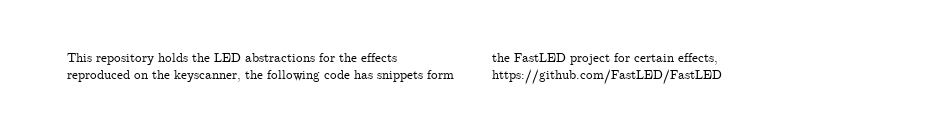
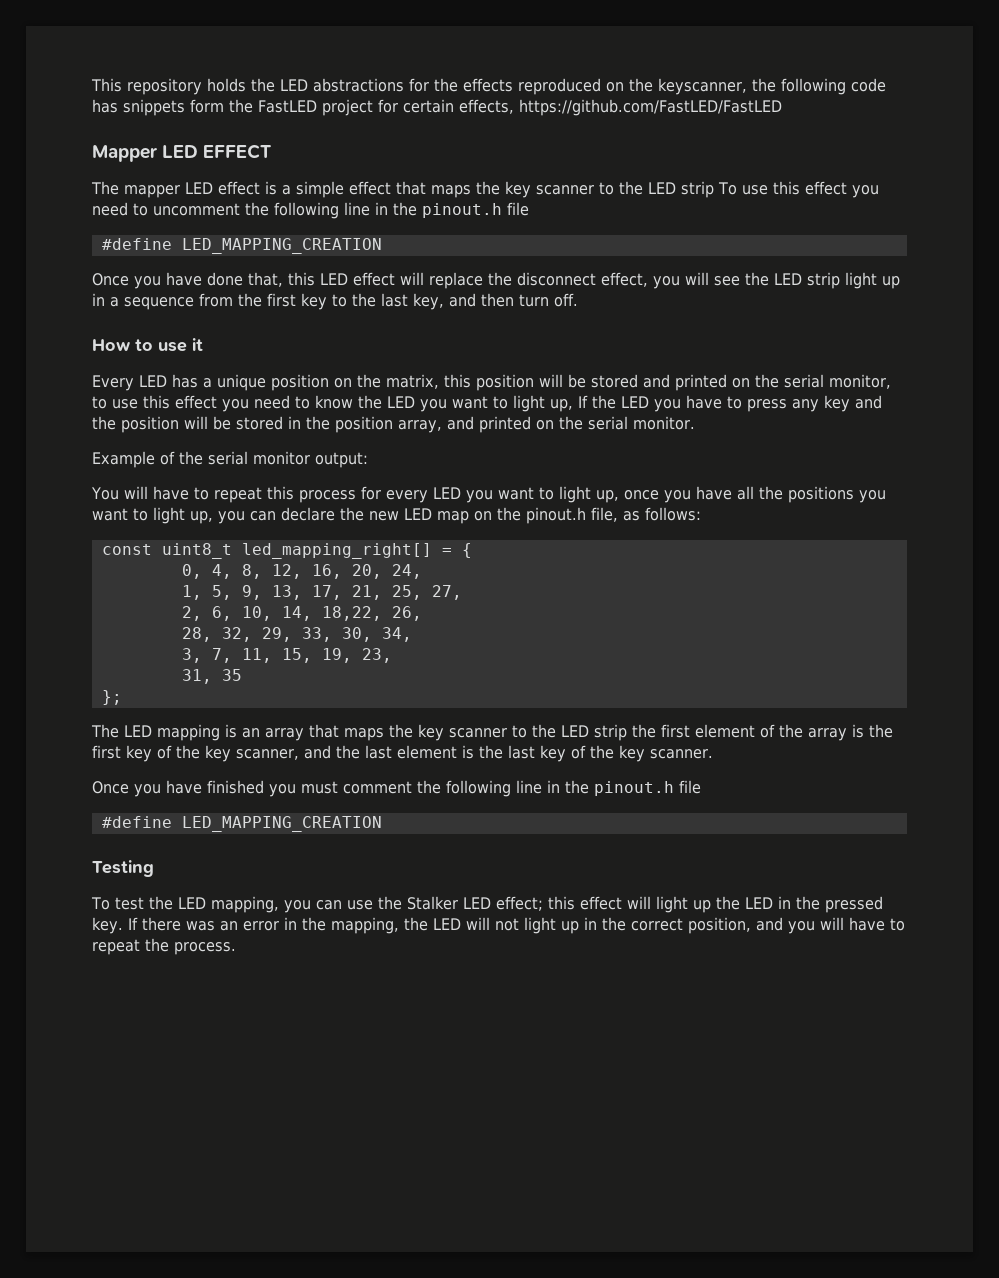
(722, 77) none -> [92,144,272,162] [91,181,879,198] [92,202,529,219] [101,238,382,254] [92,272,900,289] [92,293,578,310] [92,338,203,352] [92,374,891,391] [92,395,882,412] [92,416,695,433] [92,451,368,468] [91,486,886,503] [92,507,701,524] [101,543,472,559] [181,564,422,579] [181,585,462,600] [181,606,422,621] [181,627,412,642] [181,648,392,663] [181,669,242,684] [101,690,122,705] [91,724,893,741] [92,745,713,762] [92,780,701,797] [101,816,382,832] [92,860,154,877] [91,896,883,913] [92,917,905,934] [92,938,236,955] // Mapper LED EFFECT // The mapper LED effect is a simple effect that maps the key scanner to the LED strip To use this effect you need to uncomment the following line in the pinout.h file // #define LED_MAPPING_CREATION // Once you have done that, this LED effect will replace the disconnect effect, you will see the LED strip light up in a sequence from the first key to the last key, and then turn off. // How to use it // Every LED has a unique position on the matrix, this position will be stored and printed on the serial monitor, to use this effect you need to know the LED you want to light up, If the LED you have to press any key and the position will be stored in the position array, and printed on the serial monitor. // Example of the serial monitor output: // You will have to repeat this process for every LED you want to light up, once you have all the positions you want to light up, you can declare the new LED map on the pinout.h file, as follows: // const uint8_t led_mapping_right[] = { // 0, 4, 8, 12, 16, 20, 24, // 1, 5, 9, 13, 17, 21, 25, 27, // 2, 6, 10, 14, 18,22, 26, // 28, 32, 29, 33, 30, 34, // 3, 7, 11, 15, 19, 23, // 31, 35 // }; // The LED mapping is an array that maps the key scanner to the LED strip the first element of the array is the first key of the key scanner, and the last element is the last key of the key scanner. // Once you have finished you must comment the following line in the pinout.h file // #define LED_MAPPING_CREATION // Testing // To test the LED mapping, you can use the Stalker LED effect; this effect will light up the LED in the pressed key. If there was an error in the mapping, the LED will not light up in the correct position, and you will have to repeat the process.

